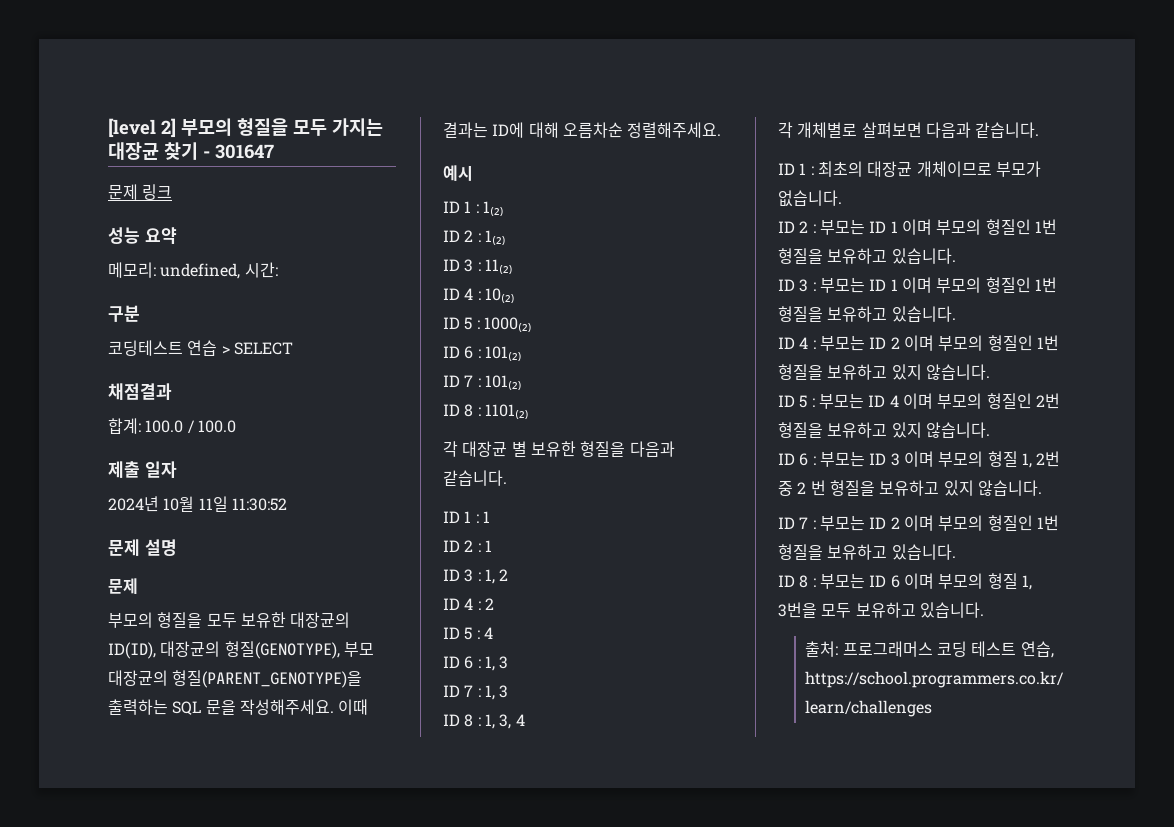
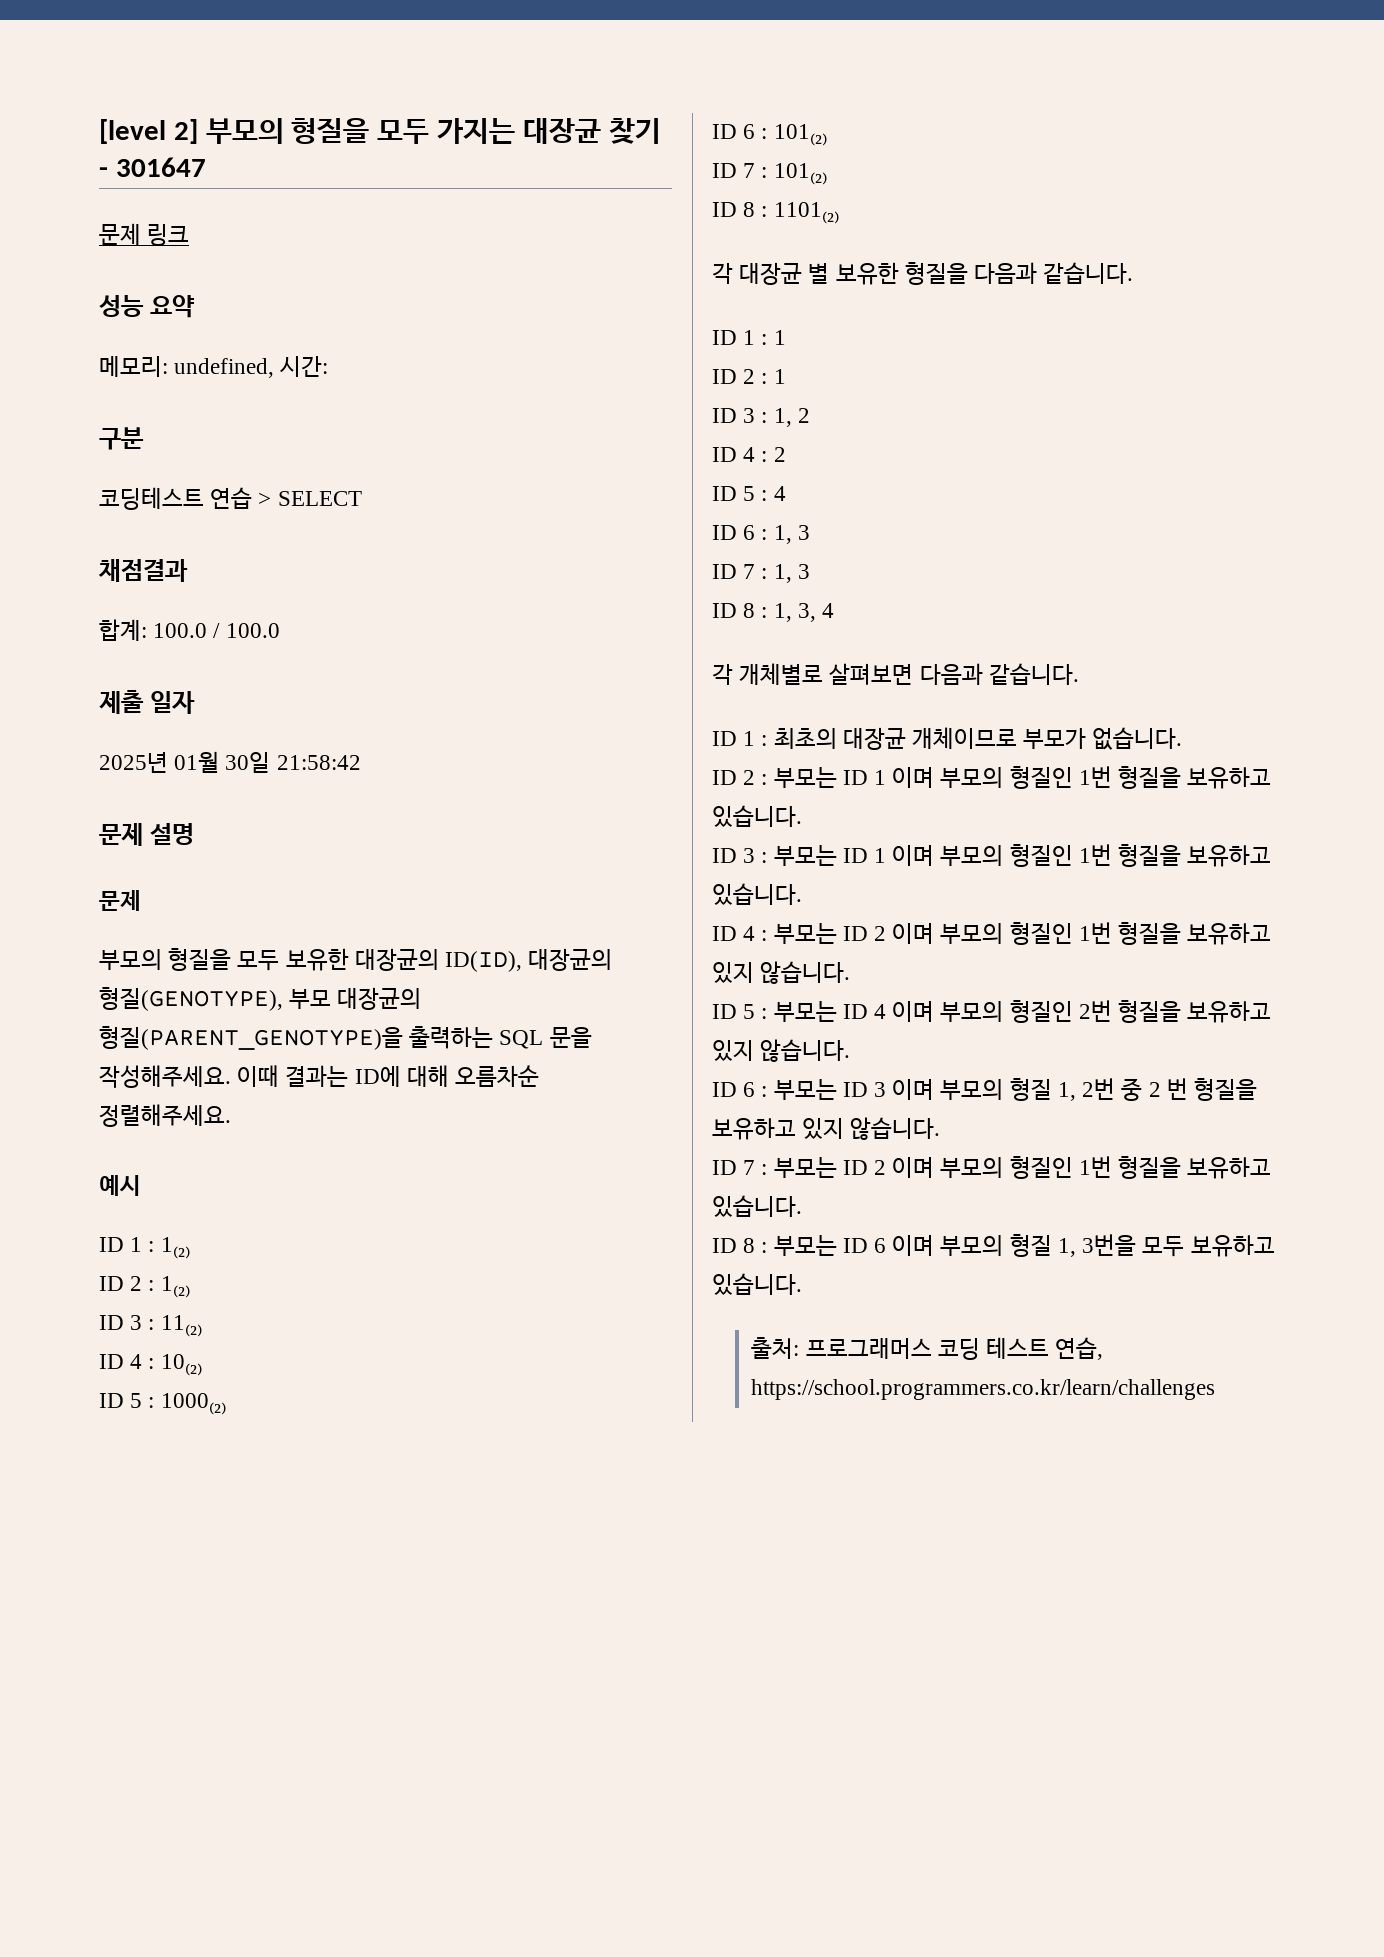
[108,496,287,512] 2024년 10월 11일 11:30:52 -> [99,751,361,773] 2025년 01월 30일 21:58:42

